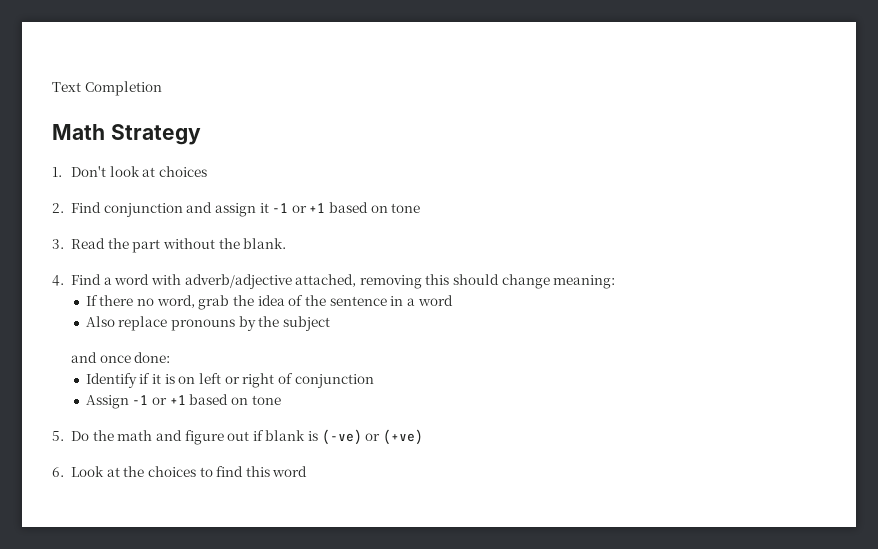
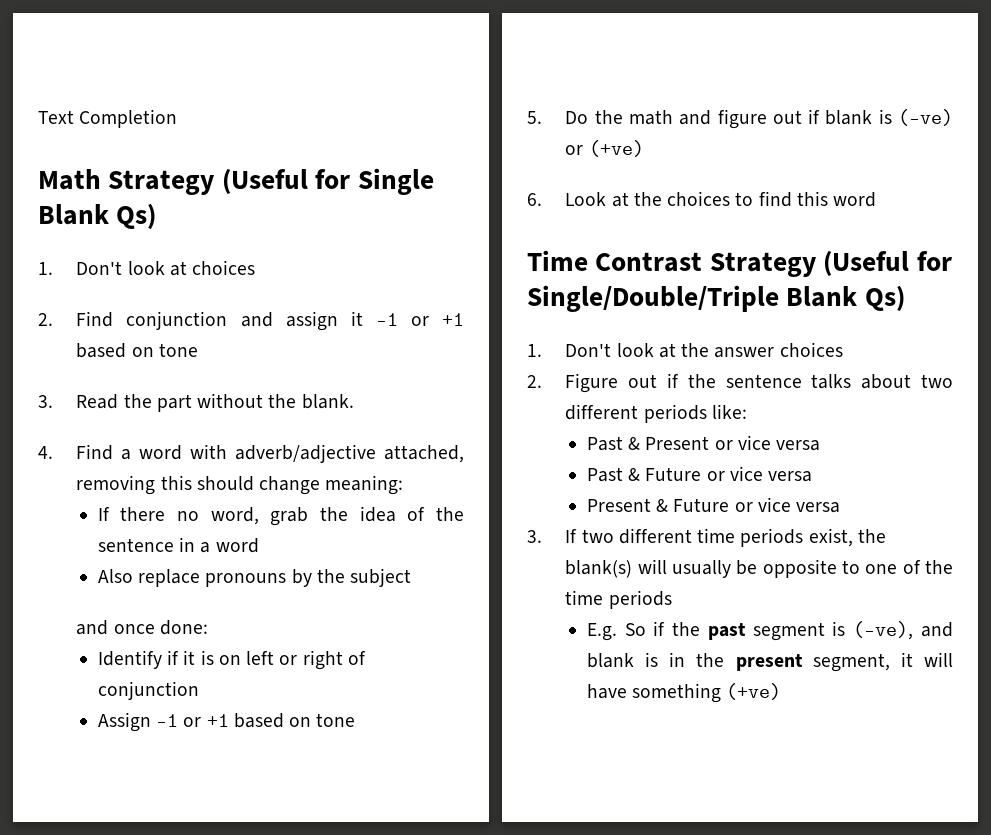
(201, 134) none -> [221,168,434,195] [38,203,157,229] (Useful for Single Blank Qs)
(308, 471) none -> [527,250,952,277] [527,285,905,312] [527,342,843,358] [527,373,954,393] [565,404,747,423] [586,435,821,451] [586,466,813,482] [586,497,841,513] [527,528,886,547] [565,559,953,578] [565,590,672,609] [586,621,954,641] [586,652,953,672] [586,683,782,703] // Time Contrast Strategy (Useful for Single/Double/Triple Blank Qs) // 1. Don't look at the answer choices // 2. Figure out if the sentence talks about two different periods like: // Past & Present or vice versa // Past & Future or vice versa // Present & Future or vice versa // 3. If two different time periods exist, the blank(s) will usually be opposite to one of the time periods // E.g. So if the past segment is (-ve), and blank is in the present segment, it will have something (+ve)

